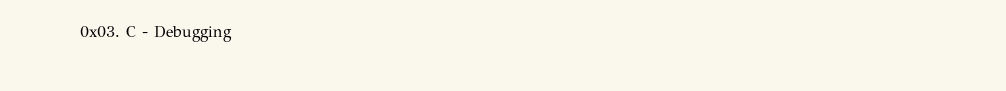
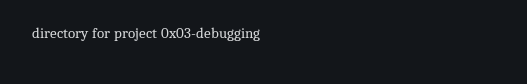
[80,25,232,42] 0x03. C - Debugging -> [32,27,260,41] directory for project 0x03-debugging

